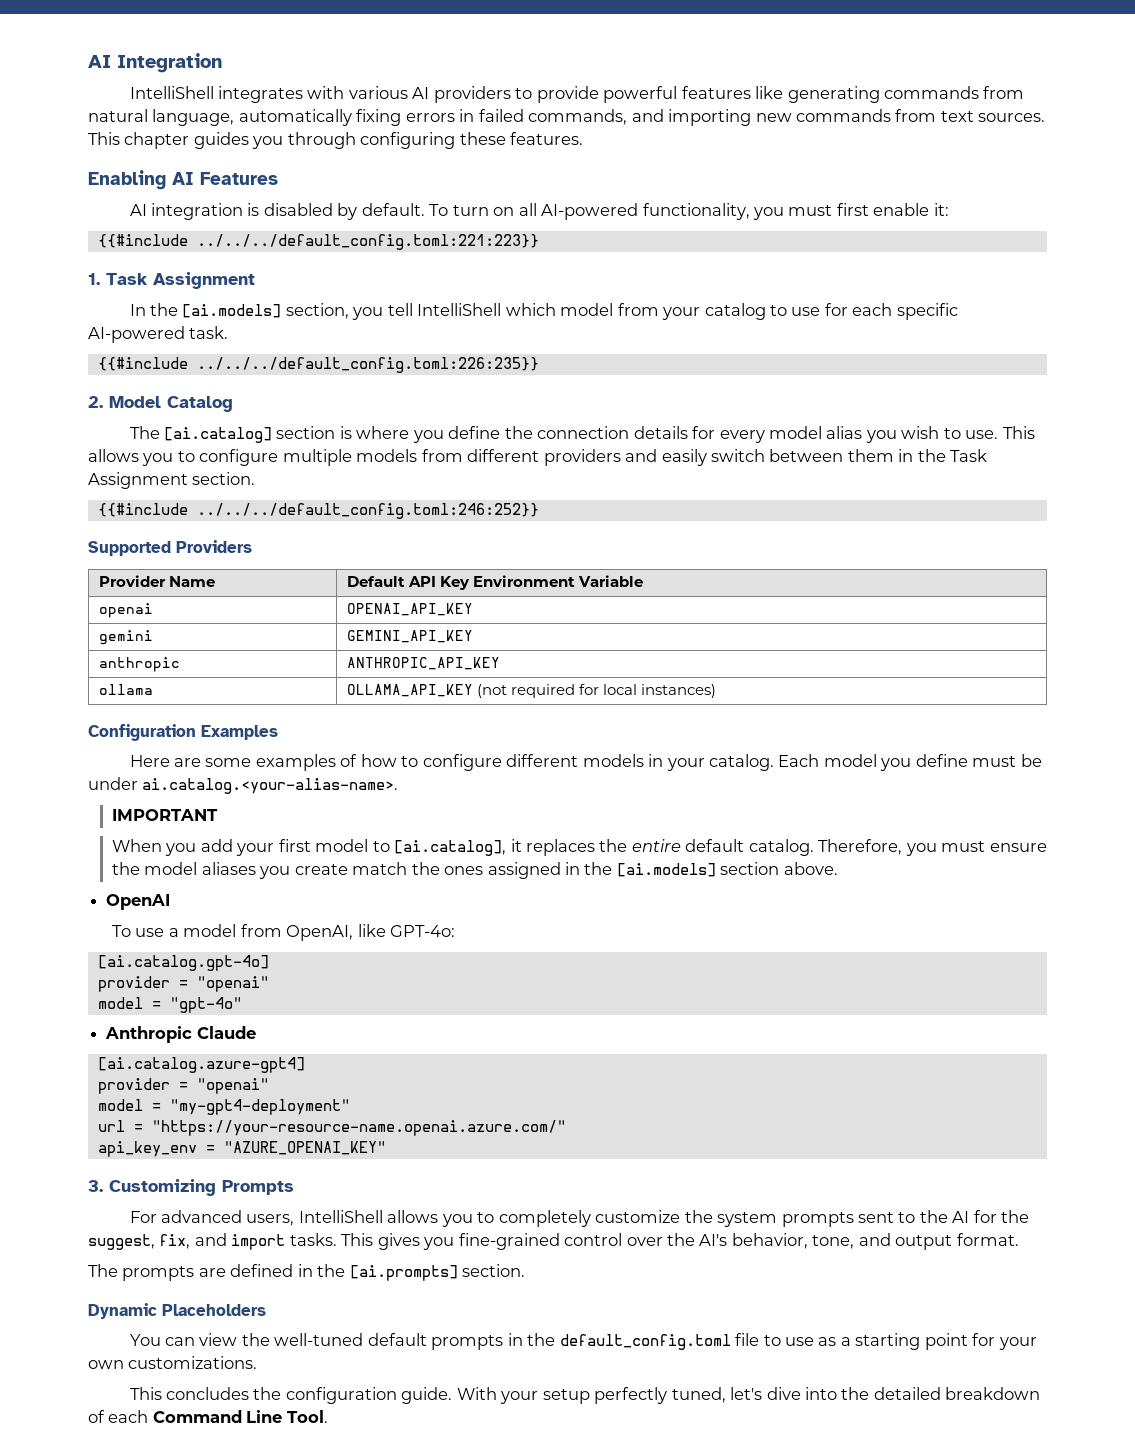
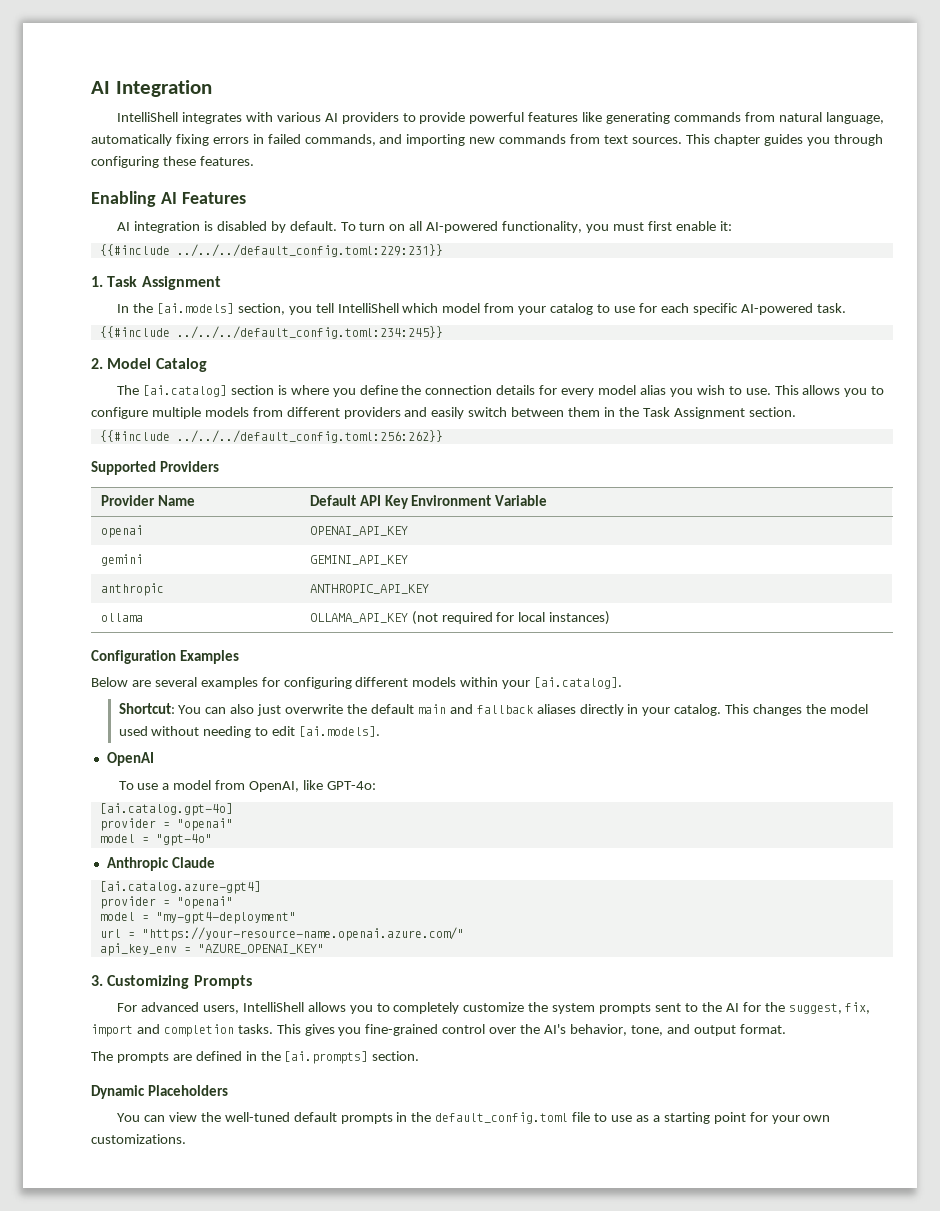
[196,234,539,250] ../../../default_config.toml:221:223}} -> [176,244,443,257] ../../../default_config.toml:229:231}}
[196,357,539,373] ../../../default_config.toml:226:235}} -> [176,326,443,339] ../../../default_config.toml:234:245}}
[196,503,539,519] ../../../default_config.toml:246:252}} -> [176,430,443,443] ../../../default_config.toml:256:262}}
[129,754,1042,771] [88,777,399,794] [111,809,218,821] [111,839,1047,856] [111,862,838,879] Here are some examples of how to configure different models in your catalog. Each model you define must be under ai.catalog.<your-alias-name>. // IMPORTANT // When you add your first model to [ai.catalog], it replaces the entire default catalog. Therefore, you must ensure the model aliases you create match the ones assigned in the [ai.models] section above. -> [91,677,623,689] [118,703,868,716] [118,726,381,738] Below are several examples for configuring different models within your [ai.catalog]. // Shortcut: You can also just overwrite the default main and fallback aliases directly in your catalog. This changes the model used without needing to edit [ai.models].
[194,1233,286,1250] and import -> [91,1024,234,1037] import and completion
[129,1387,1041,1404] [88,1410,328,1423] // This concludes the configuration guide. With your setup perfectly tuned, let's dive into the detailed breakdown of each Command Line Tool. -> (186, 1139) none

